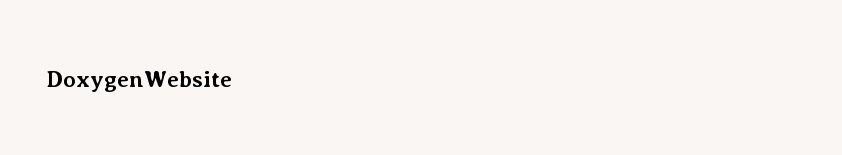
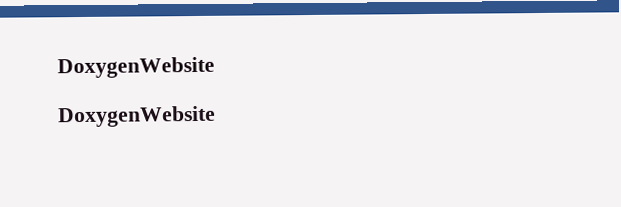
[46,71,232,92] DoxygenWebsite -> [57,56,215,79] [58,105,216,128] DoxygenWebsite // DoxygenWebsite

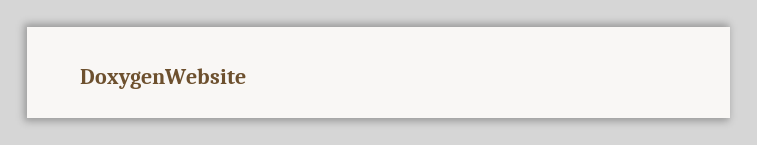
[57,56,215,79] [58,105,216,128] DoxygenWebsite // DoxygenWebsite -> [80,68,246,89] DoxygenWebsite

